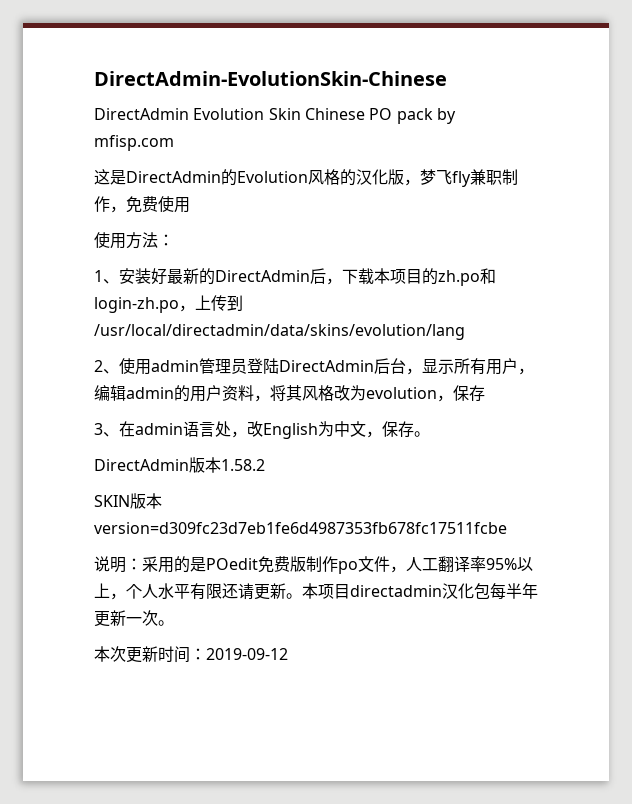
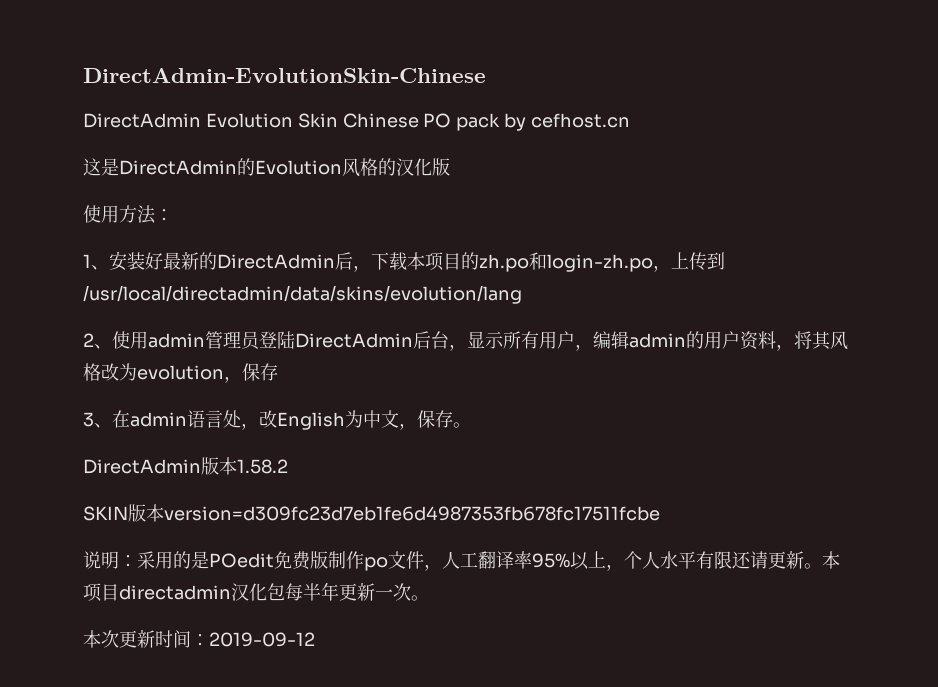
[94,135,174,151] mfisp.com -> [531,113,631,128] cefhost.cn
[404,169,518,187] [94,196,190,213] ，梦飞fly兼职制作，免费使用 -> (450, 167) none

